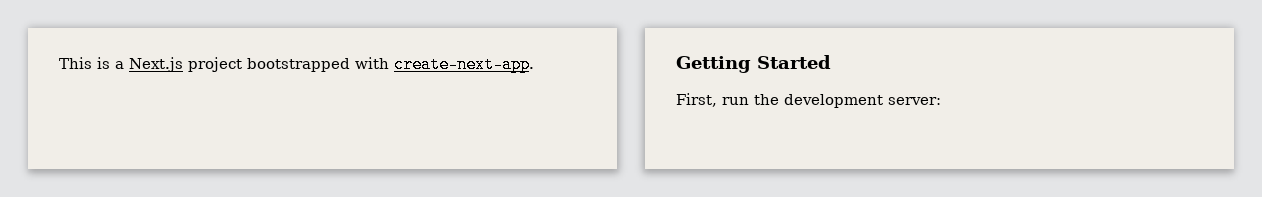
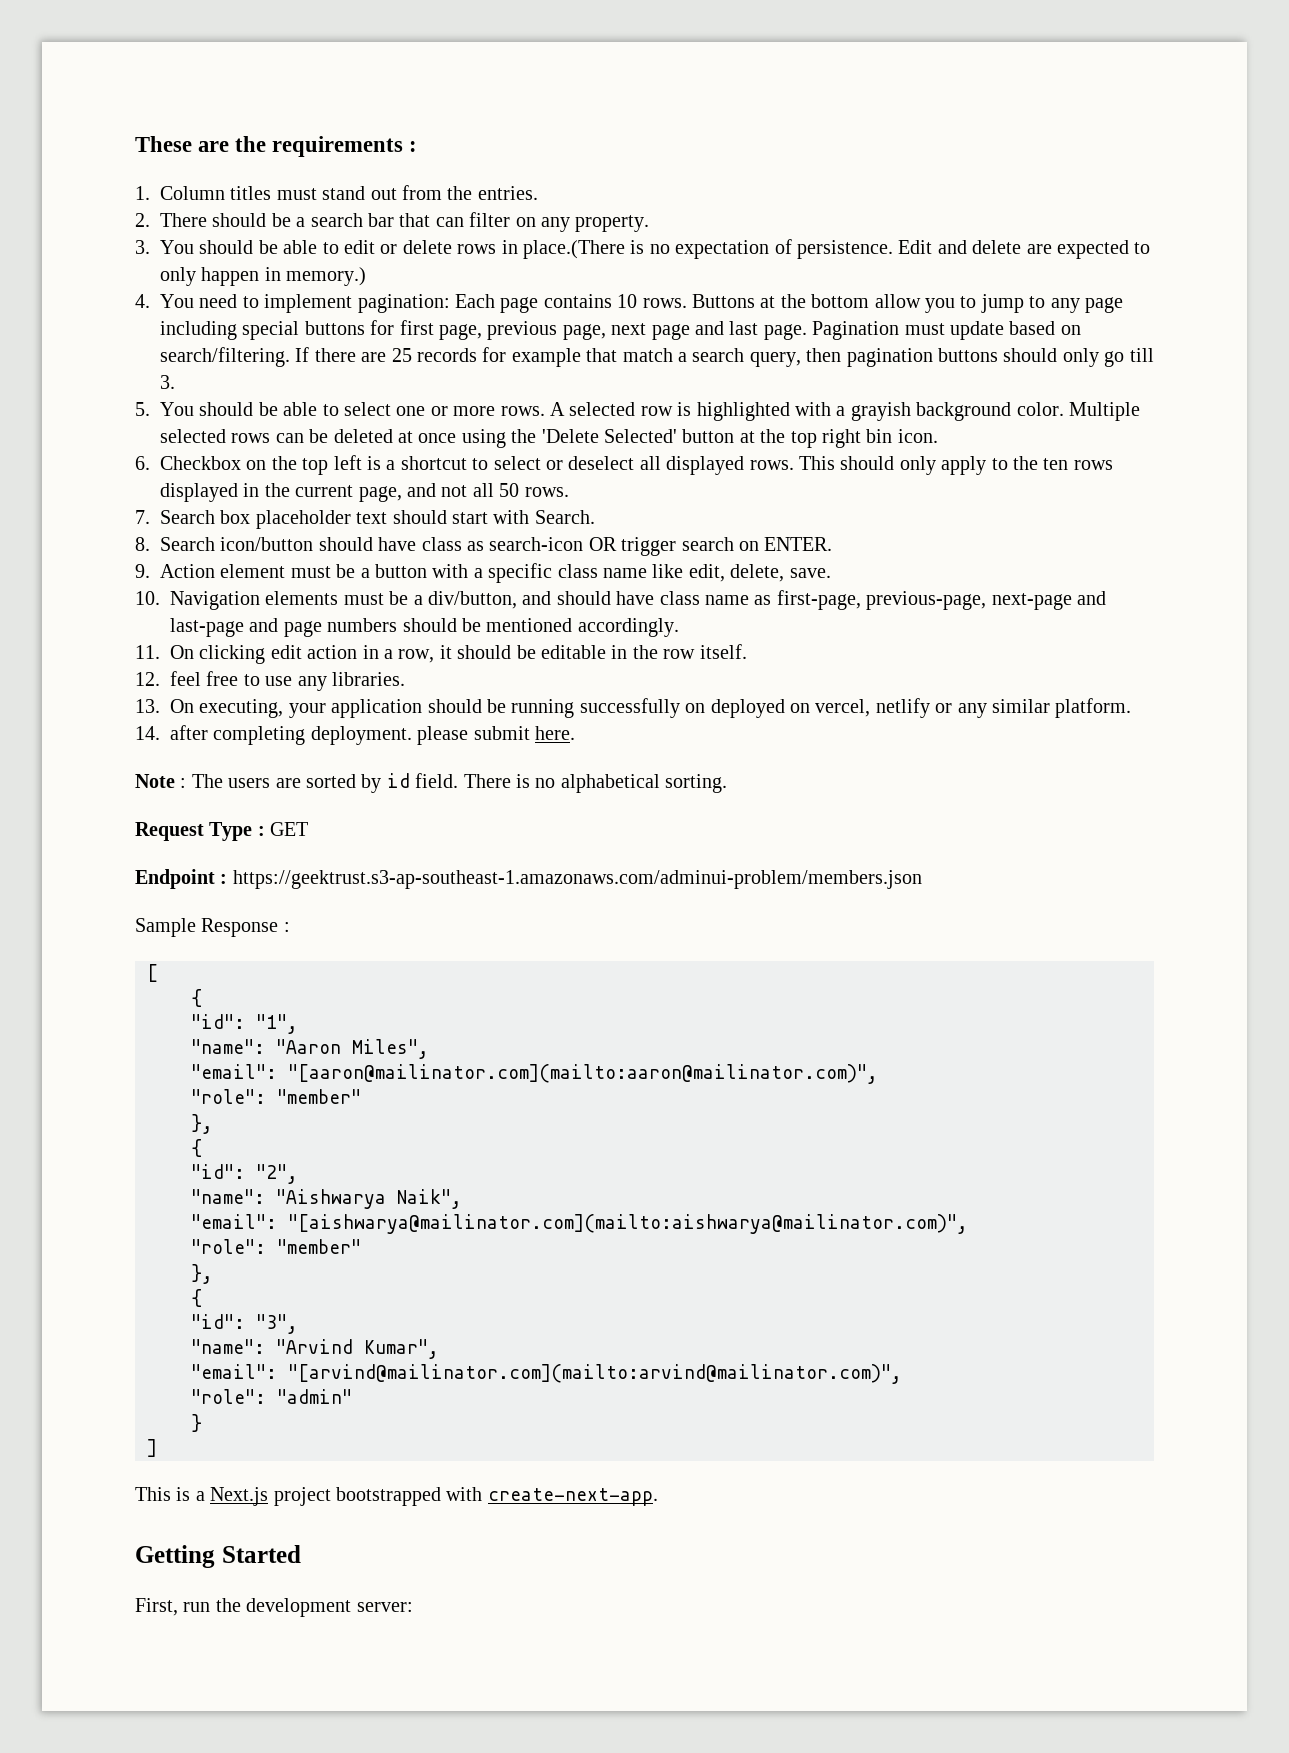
(59, 63) none -> [135,136,418,157] [135,185,538,200] [135,212,650,232] [135,239,1151,259] [160,267,367,286] [135,294,1123,313] [160,320,1081,340] [160,347,1154,367] [160,375,175,389] [135,402,1140,421] [160,429,938,448] [135,455,1113,475] [160,483,569,502] [135,510,595,529] [135,537,833,556] [135,563,831,583] [135,590,1106,610] [170,618,679,637] [135,644,747,664] [135,671,405,691] [135,698,1132,718] [135,725,575,745] [135,773,728,793] [135,822,309,841] [135,869,922,889] [135,918,290,937] [147,964,158,982] [191,989,202,1007] [191,1014,298,1034] [191,1039,429,1059] [191,1064,878,1084] [191,1089,361,1104] [191,1114,213,1134] [191,1139,202,1157] [191,1164,298,1184] [191,1189,462,1209] [191,1214,968,1234] [191,1239,361,1254] [191,1264,213,1284] [191,1289,202,1307] [191,1314,298,1334] [191,1339,439,1359] [191,1364,902,1384] [191,1389,352,1404] [191,1414,202,1432] [147,1439,157,1457] These are the requirements : // 1. Column titles must stand out from the entries. // 2. There should be a search bar that can filter on any property. // 3. You should be able to edit or delete rows in place.(There is no expectation of persistence. Edit and delete are expected to only happen in memory.) // 4. You need to implement pagination: Each page contains 10 rows. Buttons at the bottom allow you to jump to any page including special buttons for first page, previous page, next page and last page. Pagination must update based on search/filtering. If there are 25 records for example that match a search query, then pagination buttons should only go till 3. // 5. You should be able to select one or more rows. A selected row is highlighted with a grayish background color. Multiple selected rows can be deleted at once using the 'Delete Selected' button at the top right bin icon. // 6. Checkbox on the top left is a shortcut to select or deselect all displayed rows. This should only apply to the ten rows displayed in the current page, and not all 50 rows. // 7. Search box placeholder text should start with Search. // 8. Search icon/button should have class as search-icon OR trigger search on ENTER. // 9. Action element must be a button with a specific class name like edit, delete, save. // 10. Navigation elements must be a div/button, and should have class name as first-page, previous-page, next-page and last-page and page numbers should be mentioned accordingly. // 11. On clicking edit action in a row, it should be editable in the row itself. // 12. feel free to use any libraries. // 13. On executing, your application should be running successfully on deployed on vercel, netlify or any similar platform. // 14. after completing deployment. please submit here. // Note : The users are sorted by id field. There is no alphabetical sorting. // Request Type : GET // Endpoint : https://geektrust.s3-ap-southeast-1.amazonaws.com/adminui-problem/members.json // Sample Response : // [ // { // "id": "1", // "name": "Aaron Miles", // "email": "[aaron@mailinator.com](mailto:aaron@mailinator.com)", // "role": "member" // }, // { // "id": "2", // "name": "Aishwarya Naik", // "email": "[aishwarya@mailinator.com](mailto:aishwarya@mailinator.com)", // "role": "member" // }, // { // "id": "3", // "name": "Arvind Kumar", // "email": "[arvind@mailinator.com](mailto:arvind@mailinator.com)", // "role": "admin" // } // ] //

